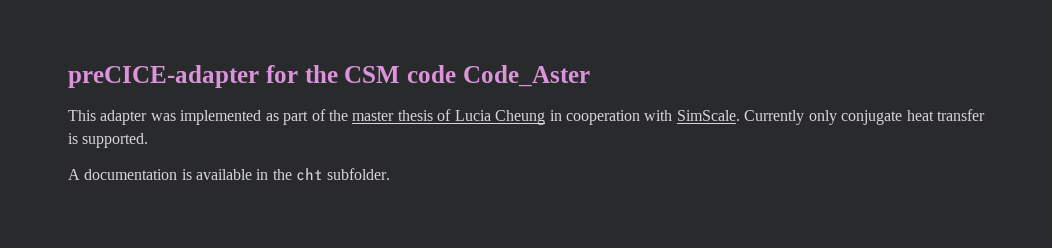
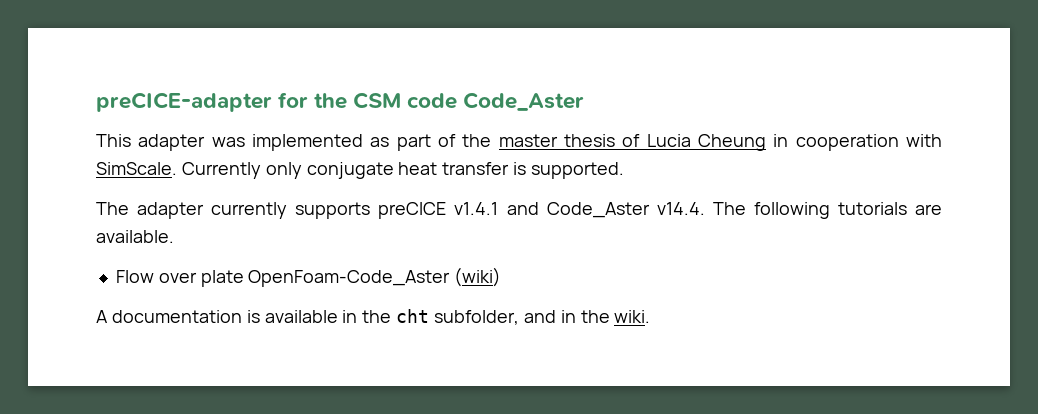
(149, 140) none -> [96,202,943,219] [96,230,174,243] [115,267,502,287] // The adapter currently supports preCICE v1.4.1 and Code_Aster v14.4. The following tutorials are available. // Flow over plate OpenFoam-Code_Aster (wiki)
[327,168,391,180] subfolder. -> [434,310,651,325] subfolder, and in the wiki.

